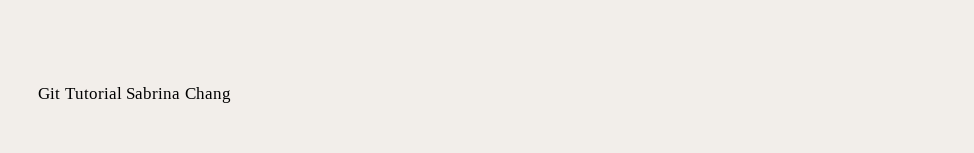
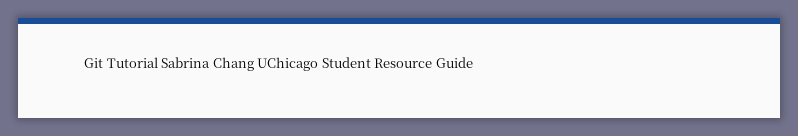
(231, 95) none -> [257,57,473,71] UChicago Student Resource Guide

